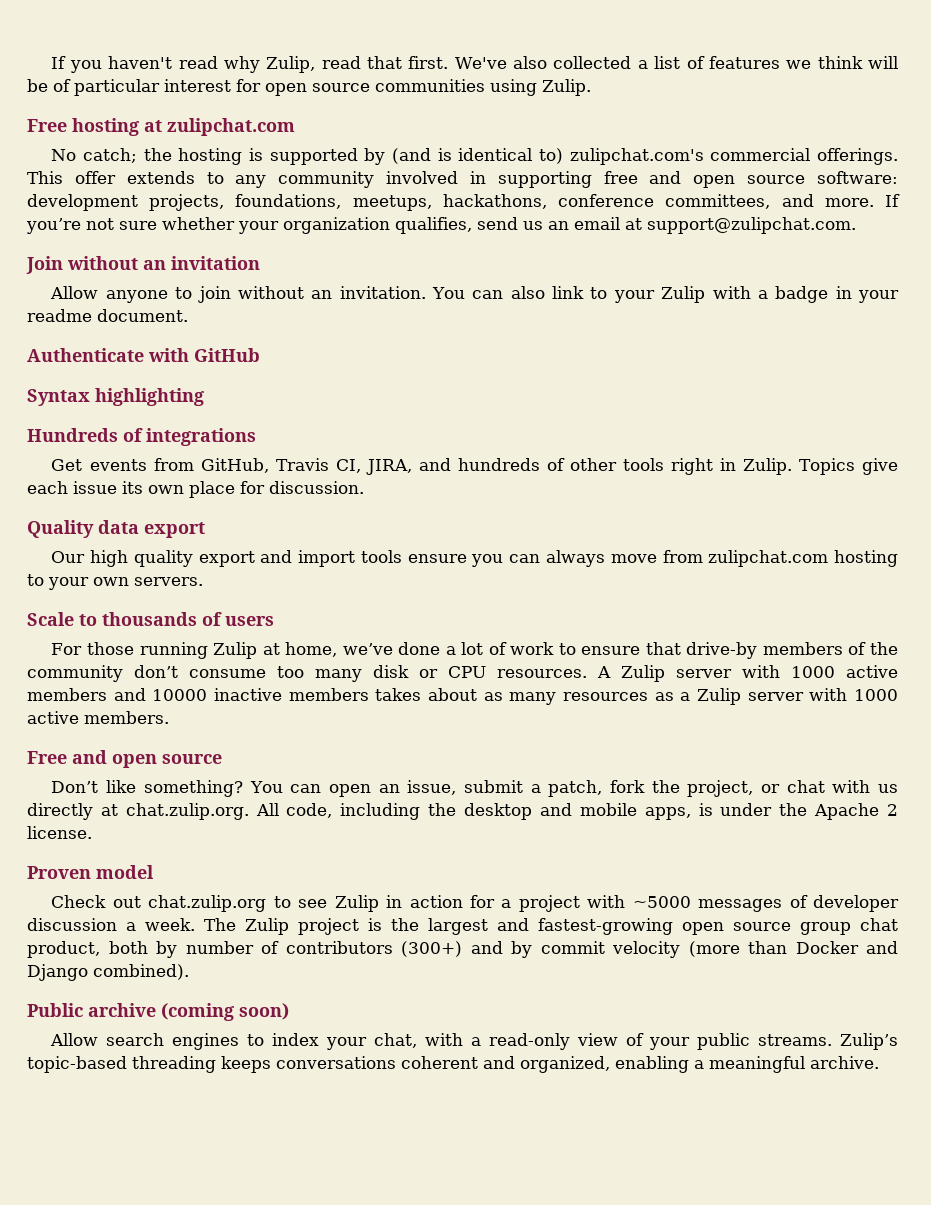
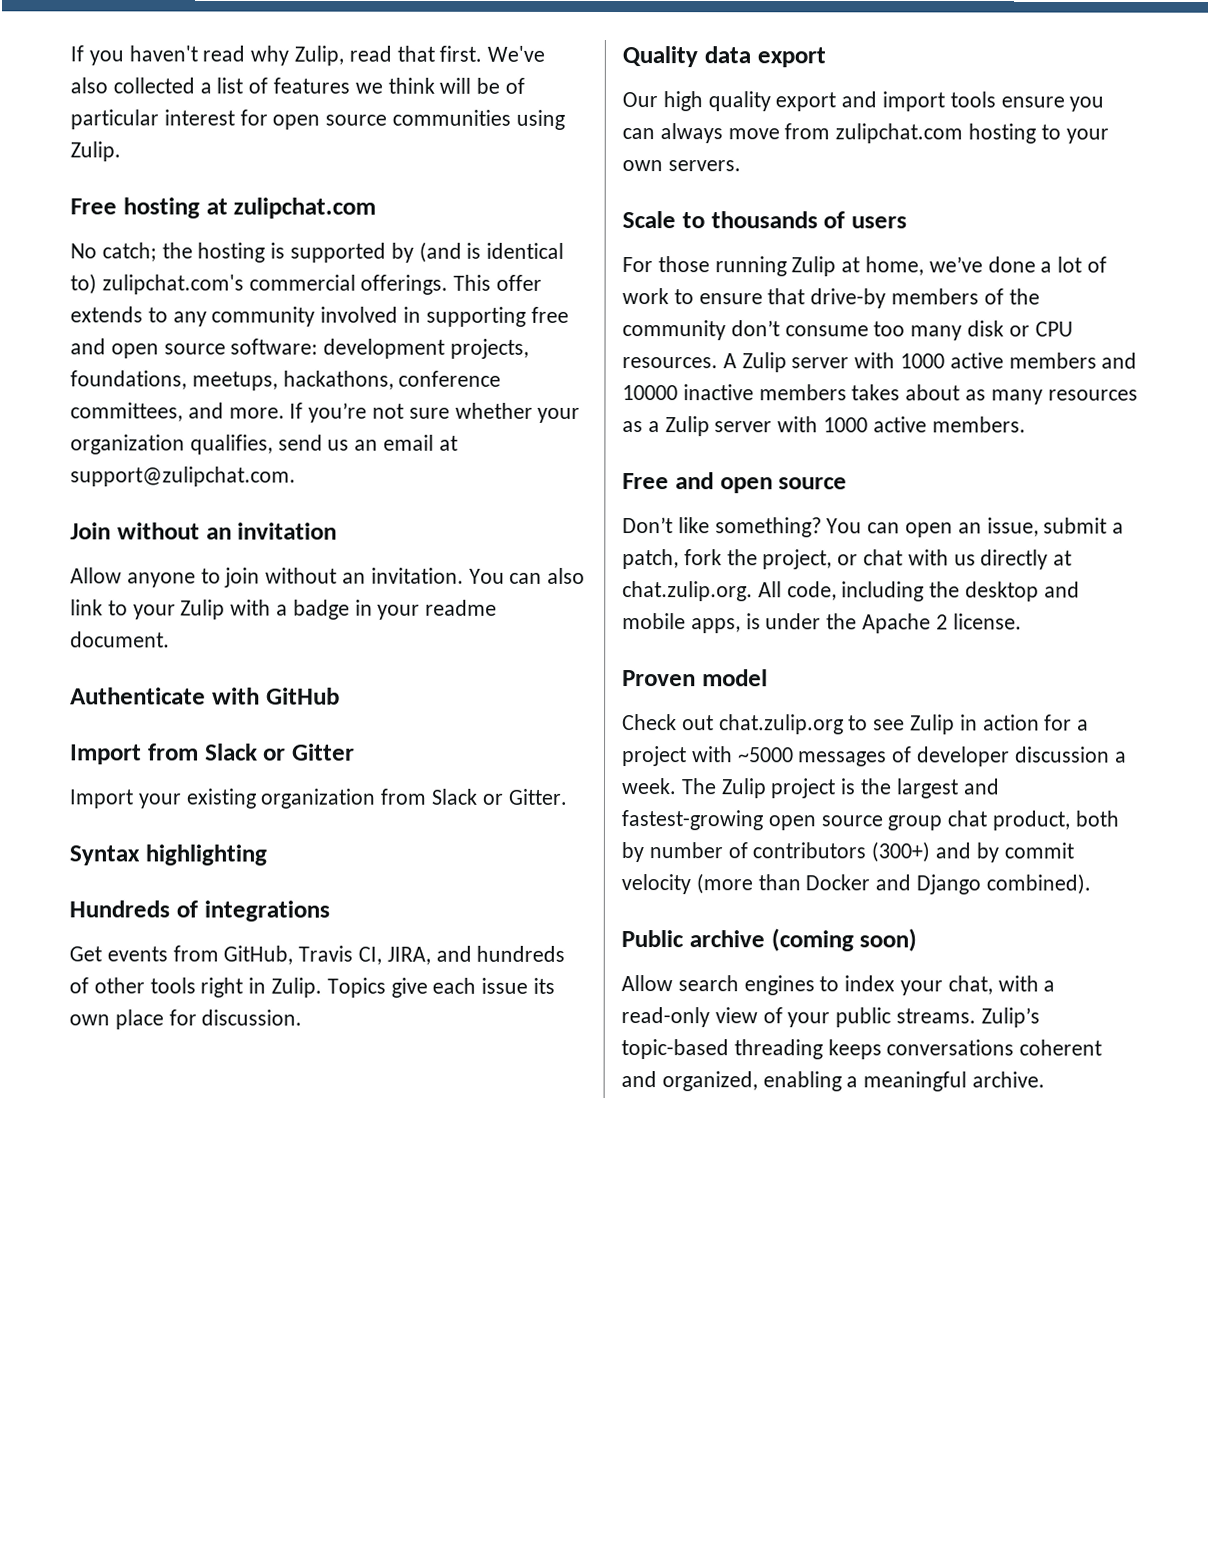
(260, 355) none -> [70,743,355,765] [69,788,567,809] // Import from Slack or Gitter // Import your existing organization from Slack or Gitter.

